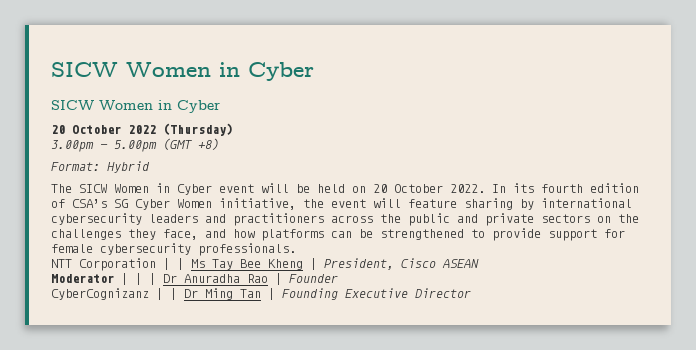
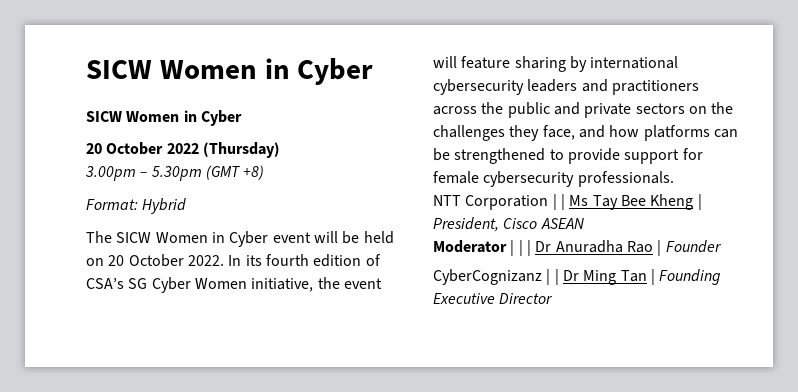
[114,140,157,152] 5.00pm -> [151,166,202,181] 5.30pm

